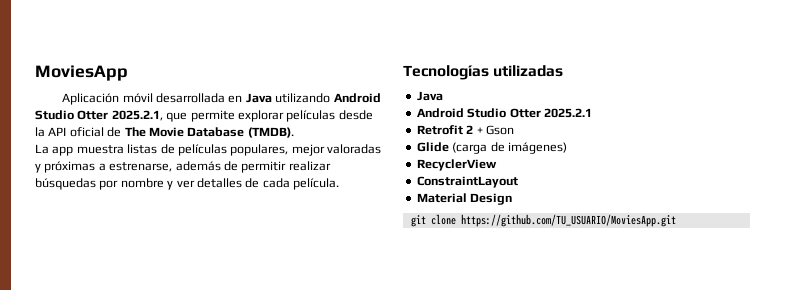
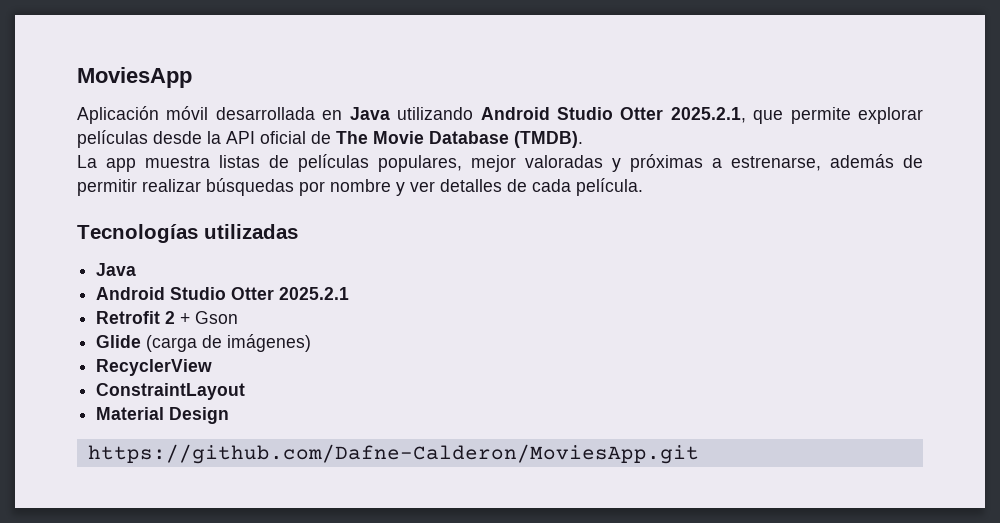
[410,214,676,227] git clone https://github.com/TU_USUARIO/MoviesApp.git -> [87,444,699,464] https://github.com/Dafne-Calderon/MoviesApp.git

